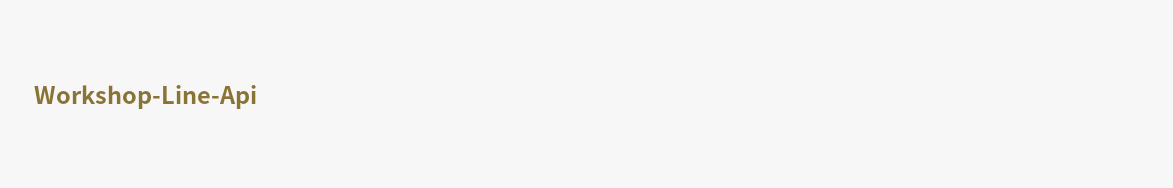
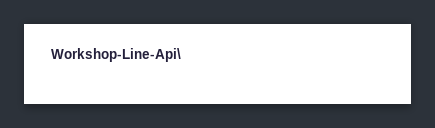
[34,85,257,109] Workshop-Line-Api -> [51,48,181,62] Workshop-Line-Api\

